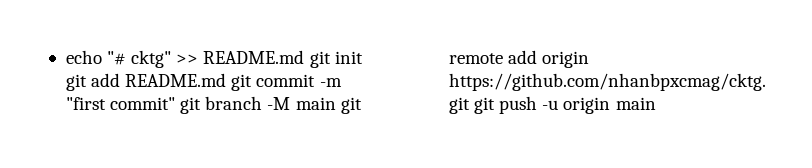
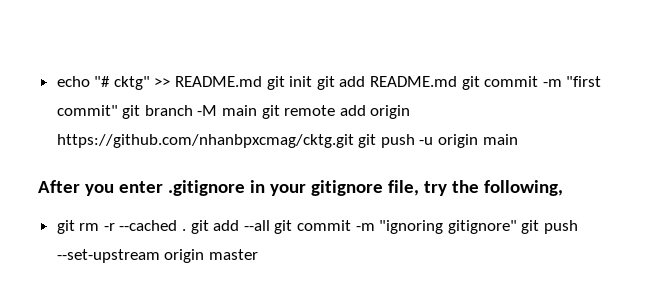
(656, 103) none -> [38,180,563,196] [56,220,578,234] [56,249,258,263] // After you enter .gitignore in your gitignore file, try the following, // git rm -r --cached . git add --all git commit -m "ignoring gitignore" git push --set-upstream origin master

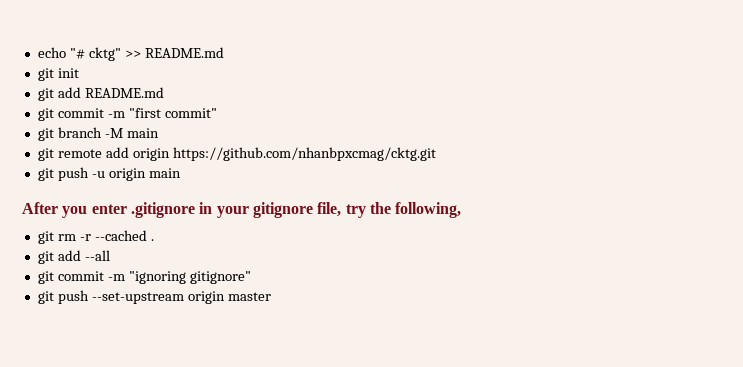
(263, 81) none -> (224, 52) //
(313, 81) none -> (79, 73) //
(458, 81) none -> (164, 92) //
(118, 110) none -> (217, 113) //
(258, 110) none -> (159, 133) //
(354, 141) none -> (436, 154) //
(187, 230) none -> (154, 240) //
(270, 225) none -> (110, 255) //
(517, 227) none -> (251, 277) //

